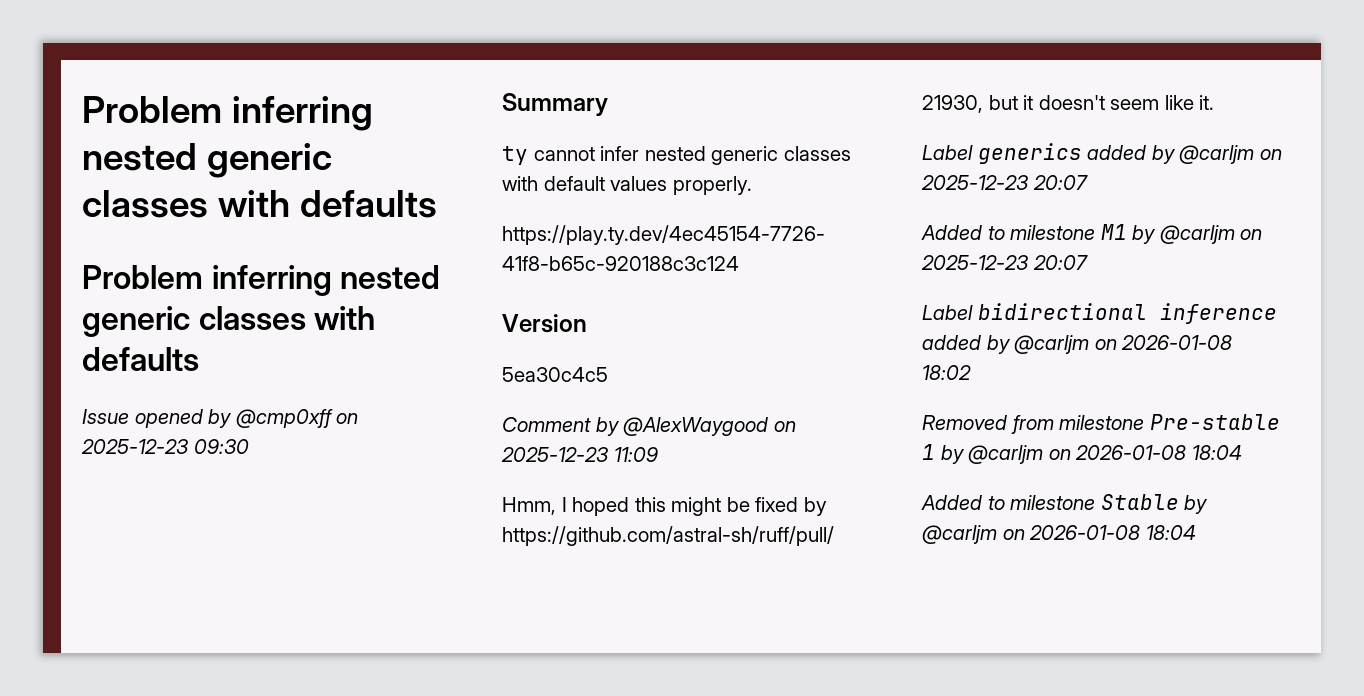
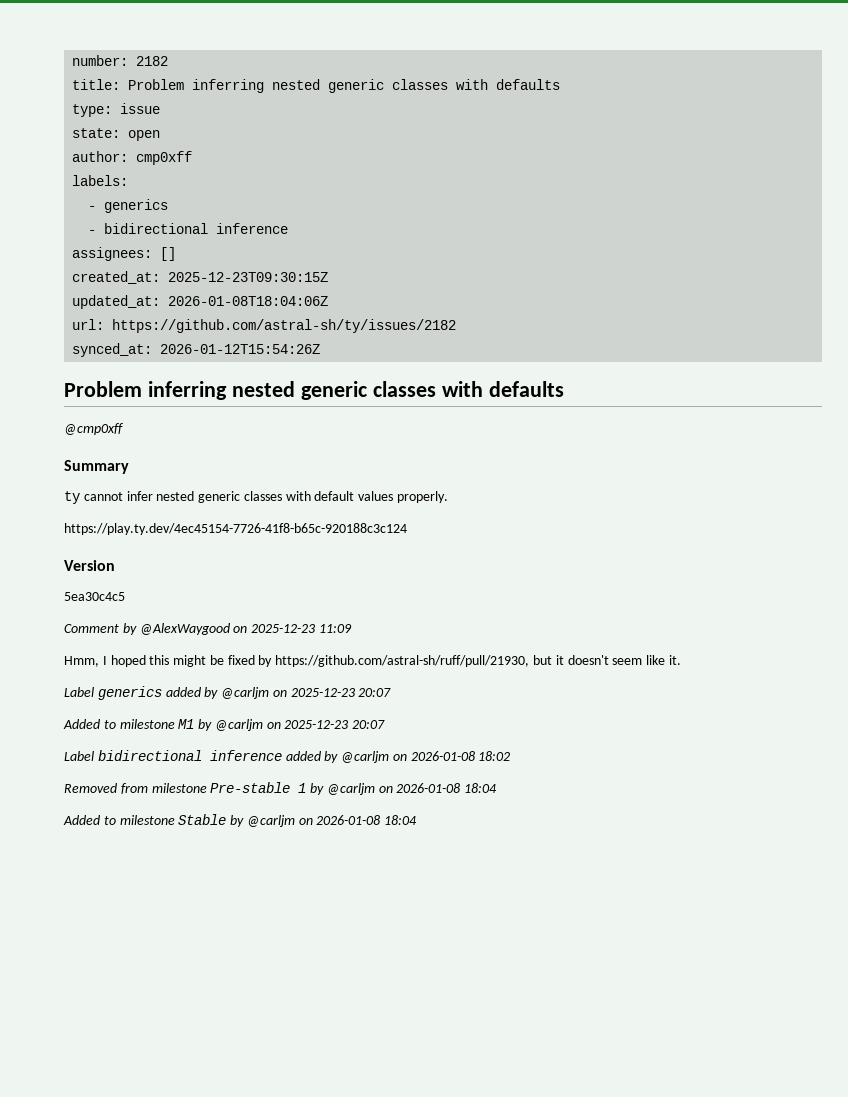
[82,96,373,131] [82,143,332,178] [82,190,437,218] [82,265,441,296] [82,306,376,337] [82,347,199,371] [82,409,359,428] [81,439,249,454] Problem inferring nested generic classes with defaults // Problem inferring nested generic classes with defaults // Issue opened by @cmp0xff on 2025-12-23 09:30 -> [72,55,169,66] [72,79,561,93] [72,103,161,117] [72,128,161,141] [72,151,193,165] [72,175,129,186] [88,199,169,213] [88,223,289,234] [72,247,177,261] [72,271,329,284] [72,295,329,309] [72,319,457,333] [72,343,321,357] [64,381,564,400] [64,423,123,435] number: 2182 // title: Problem inferring nested generic classes with defaults // type: issue // state: open // author: cmp0xff // labels: // - generics // - bidirectional inference // assignees: [] // created_at: 2025-12-23T09:30:15Z // updated_at: 2026-01-08T18:04:06Z // url: https://github.com/astral-sh/ty/issues/2182 // synced_at: 2026-01-12T15:54:26Z // Problem inferring nested generic classes with defaults // @cmp0xff

